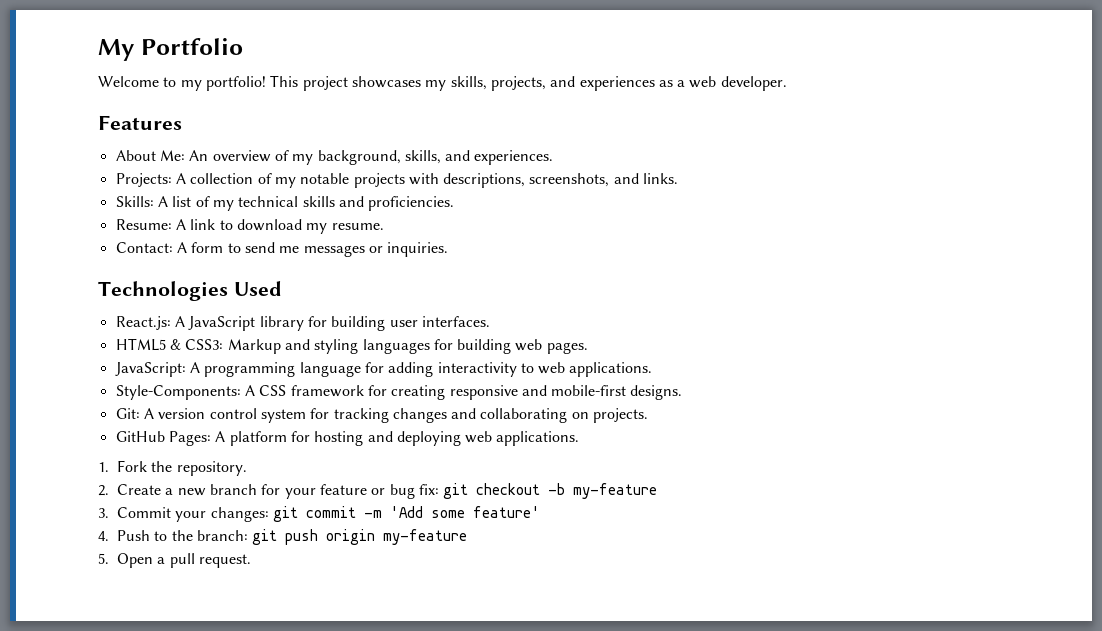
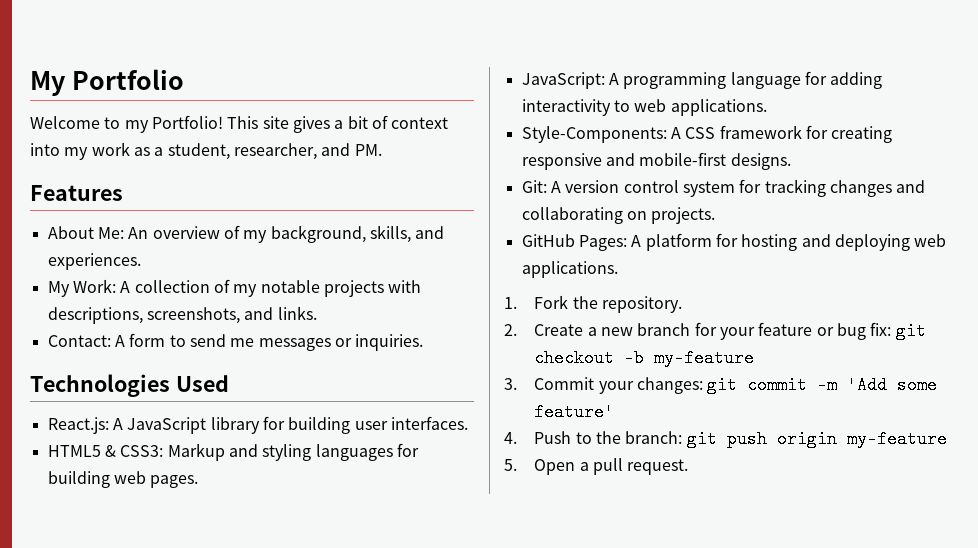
[205,75,787,91] portfolio! This project showcases my skills, projects, and experiences as a web developer. -> [151,115,449,133] [30,142,382,160] Portfolio! This site gives a bit of context into my work as a student, researcher, and PM.
[115,173,172,187] Projects: -> [47,279,116,297] My Work:
[115,196,455,211] [115,219,384,234] // Skills: A list of my technical skills and proficiencies. // Resume: A link to download my resume. -> (317, 313) none

